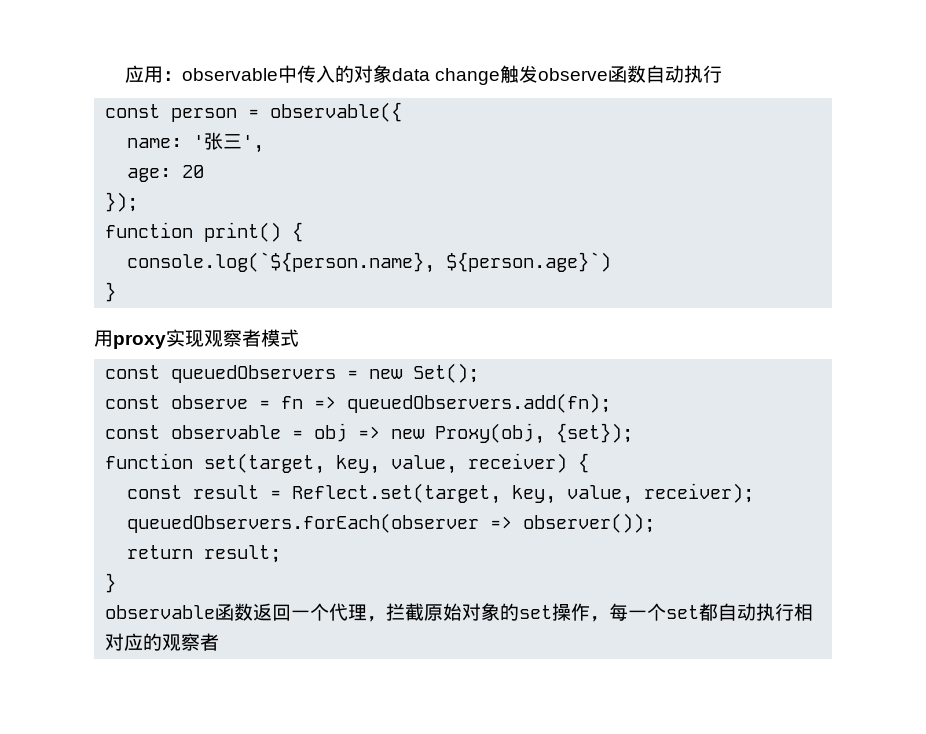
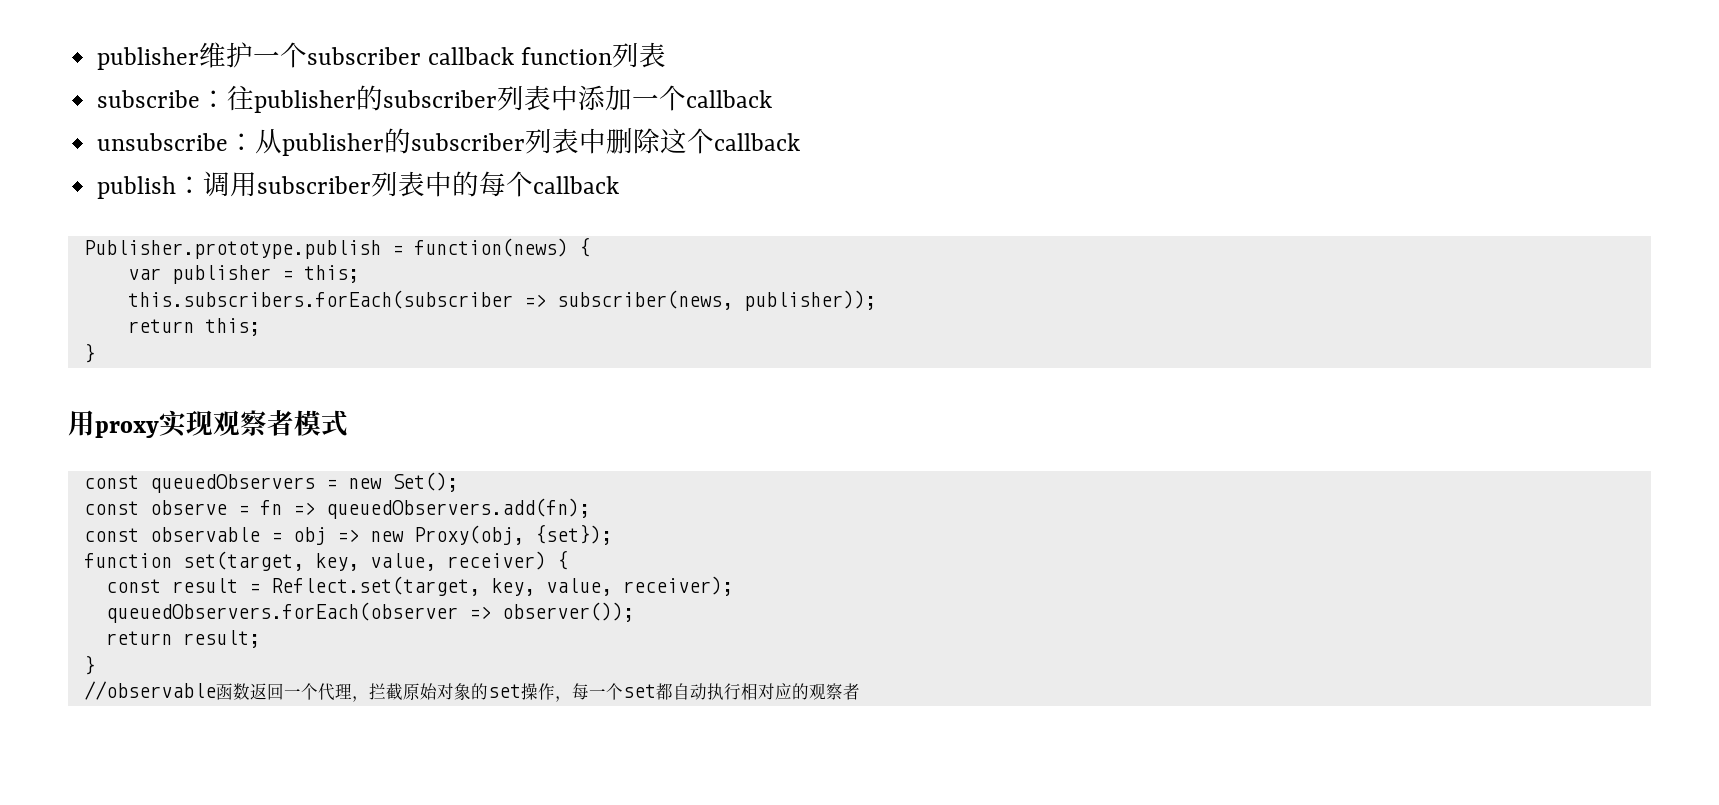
[125,65,723,85] [105,102,403,122] [127,132,265,153] [127,165,205,182] [105,192,139,212] [105,222,304,242] [127,252,612,273] 应用：observable中传入的对象data change触发observe函数自动执行 // const person = observable({ // name: '张三', // age: 20 // }); // function print() { // console.log(`${person.name}, ${person.age}`) -> [97,42,667,70] [97,85,773,113] [97,128,801,156] [97,171,620,199] [83,237,590,259] [127,265,359,284] [127,290,876,311] [127,318,260,336] publisher维护一个subscriber callback function列表 // subscribe：往publisher的subscriber列表中添加一个callback // unsubscribe：从publisher的subscriber列表中删除这个callback // publish：调用subscriber列表中的每个callback // Publisher.prototype.publish = function(news) { // var publisher = this; // this.subscribers.forEach(subscriber => subscriber(news, publisher)); // return this;
[105,605,216,619] observable -> [83,681,216,700] //observable

